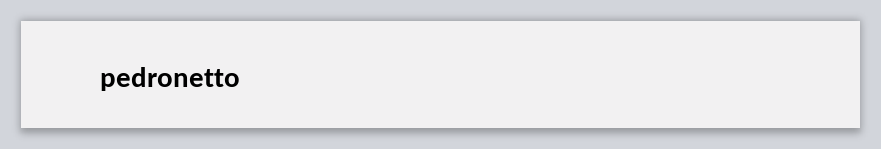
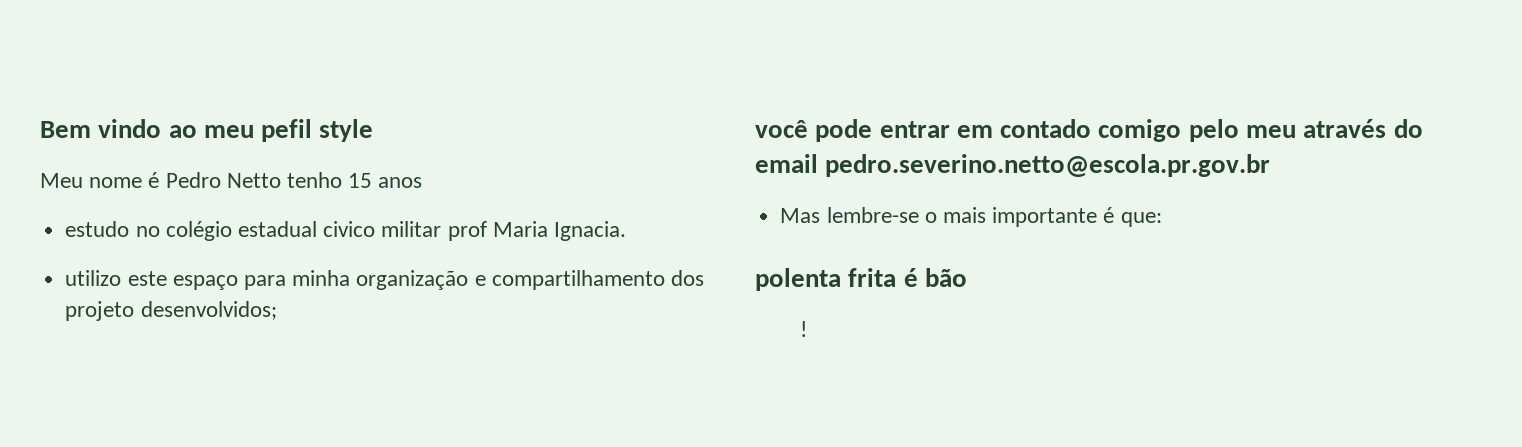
[100,67,240,91] pedronetto -> [40,119,374,142] [40,172,423,188] [65,221,626,241] [65,270,704,290] [65,301,277,321] [755,119,1423,142] [755,154,1271,177] [780,207,1162,227] [755,268,967,291] [799,321,807,337] Bem vindo ao meu pefil style // Meu nome é Pedro Netto tenho 15 anos // estudo no colégio estadual civico militar prof Maria Ignacia. // utilizo este espaço para minha organização e compartilhamento dos projeto desenvolvidos; // você pode entrar em contado comigo pelo meu através do email pedro.severino.netto@escola.pr.gov.br // Mas lembre-se o mais importante é que: // polenta frita é bão // !

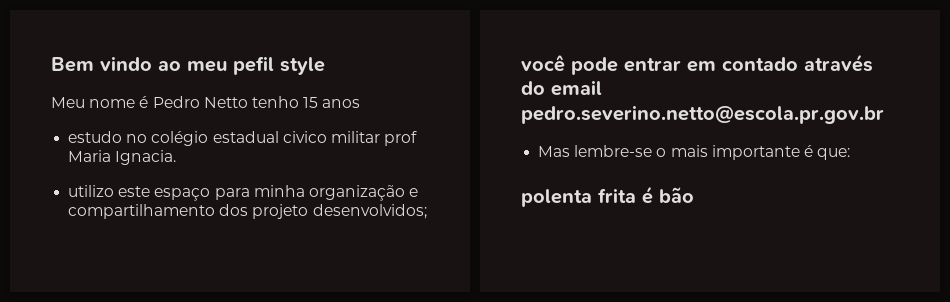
[1098,119,1297,142] comigo pelo meu -> (798, 64) none
[799,321,807,337] // ! -> (694, 195) none

